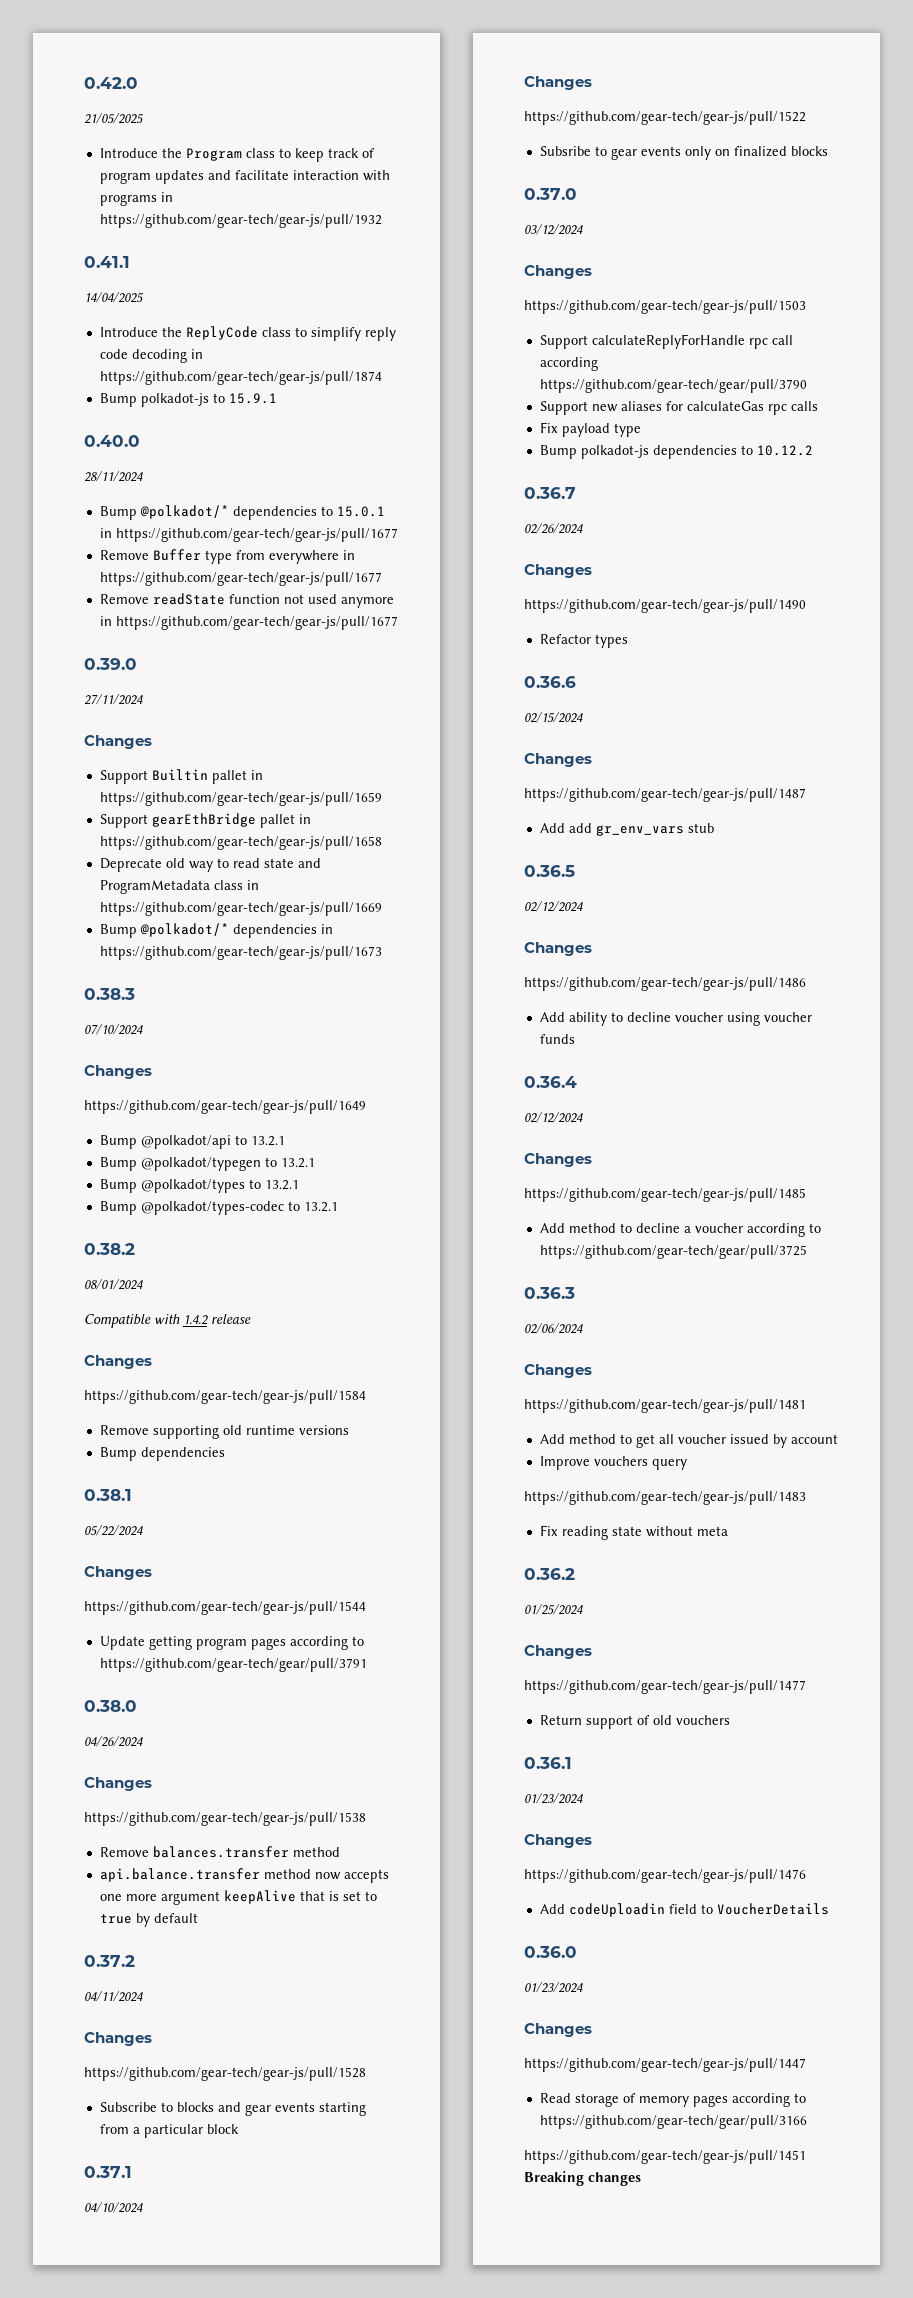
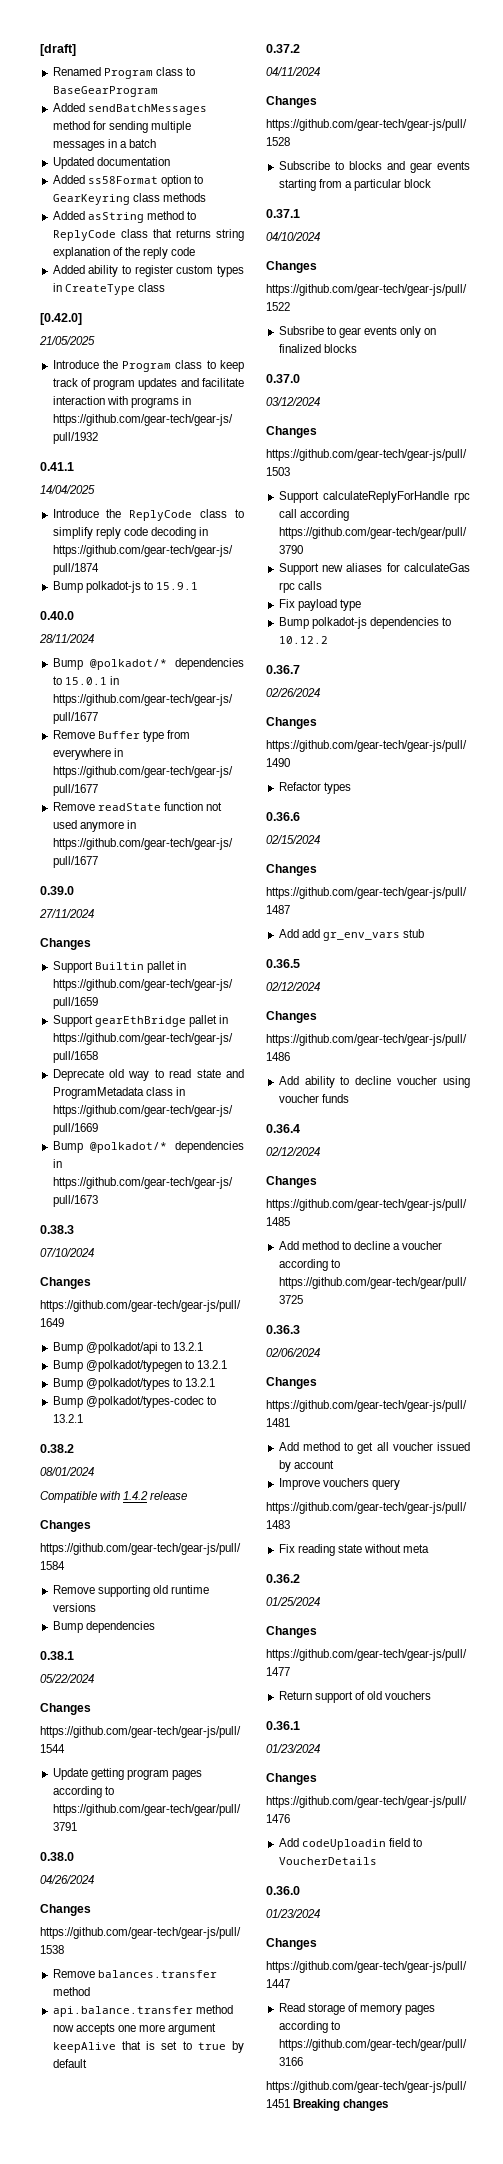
[84,77,138,89] 0.42.0 -> [40,44,76,56] [52,67,195,79] [52,86,158,97] [52,103,207,115] [52,121,191,133] [52,139,156,151] [52,157,170,169] [52,175,203,187] [52,193,206,205] [52,211,196,223] [52,229,244,241] [52,247,196,259] [52,265,244,277] [52,283,165,295] [40,313,82,325] [draft] // Renamed Program class to BaseGearProgram // Added sendBatchMessages method for sending multiple messages in a batch // Updated documentation // Added ss58Format option to GearKeyring class methods // Added asString method to ReplyCode class that returns string explanation of the reply code // Added ability to register custom types in CreateType class // [0.42.0]

